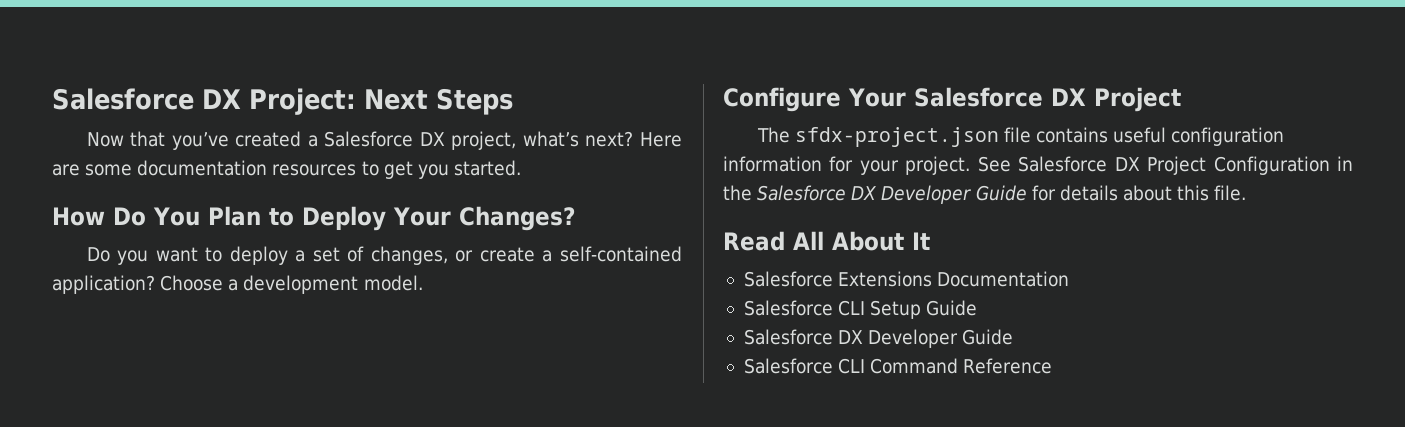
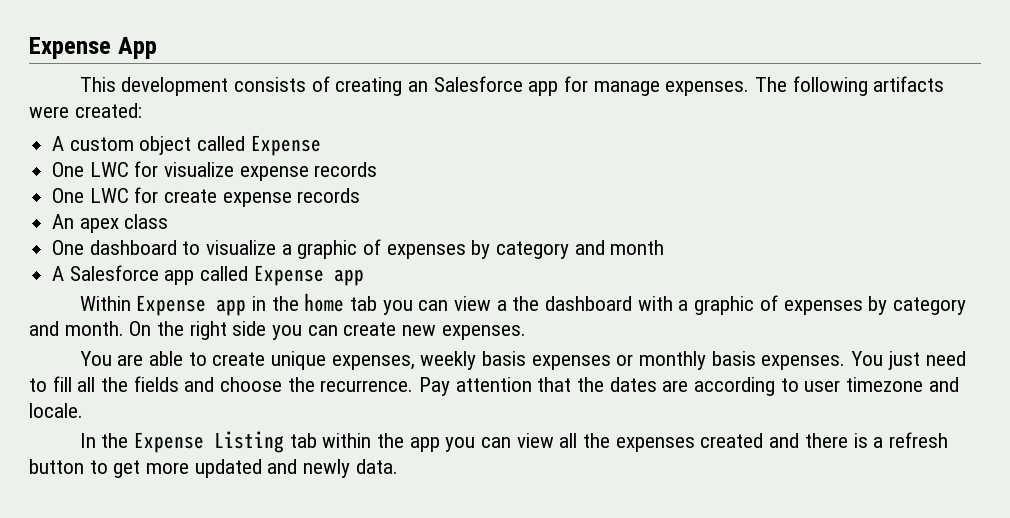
[52,88,513,115] [86,131,682,150] [52,160,521,179] [52,206,576,231] [86,246,683,265] [52,275,423,294] [723,87,1181,112] [756,127,1285,147] [723,156,1353,175] [723,185,1247,204] [723,231,930,251] [743,271,1070,287] [743,300,978,319] [743,329,1014,348] [743,358,1053,374] Salesforce DX Project: Next Steps // Now that you’ve created a Salesforce DX project, what’s next? Here are some documentation resources to get you started. // How Do You Plan to Deploy Your Changes? // Do you want to deploy a set of changes, or create a self-contained application? Choose a development model. // Configure Your Salesforce DX Project // The sfdx-project.json file contains useful configuration information for your project. See Salesforce DX Project Configuration in the Salesforce DX Developer Guide for details about this file. // Read All About It // Salesforce Extensions Documentation // Salesforce CLI Setup Guide // Salesforce DX Developer Guide // Salesforce CLI Command Reference -> [29,37,157,59] [79,76,945,96] [29,103,142,118] [52,135,321,156] [52,161,378,181] [52,187,361,207] [52,214,169,233] [52,239,665,259] [52,265,364,286] [79,293,966,316] [29,321,526,340] [79,351,966,370] [29,376,959,396] [29,403,83,418] [79,431,948,453] [29,459,398,478] Expense App // This development consists of creating an Salesforce app for manage expenses. The following artifacts were created: // A custom object called Expense // One LWC for visualize expense records // One LWC for create expense records // An apex class // One dashboard to visualize a graphic of expenses by category and month // A Salesforce app called Expense app // Within Expense app in the home tab you can view a the dashboard with a graphic of expenses by category and month. On the right side you can create new expenses. // You are able to create unique expenses, weekly basis expenses or monthly basis expenses. You just need to fill all the fields and choose the recurrence. Pay attention that the dates are according to user timezone and locale. // In the Expense Listing tab within the app you can view all the expenses created and there is a refresh button to get more updated and newly data.

